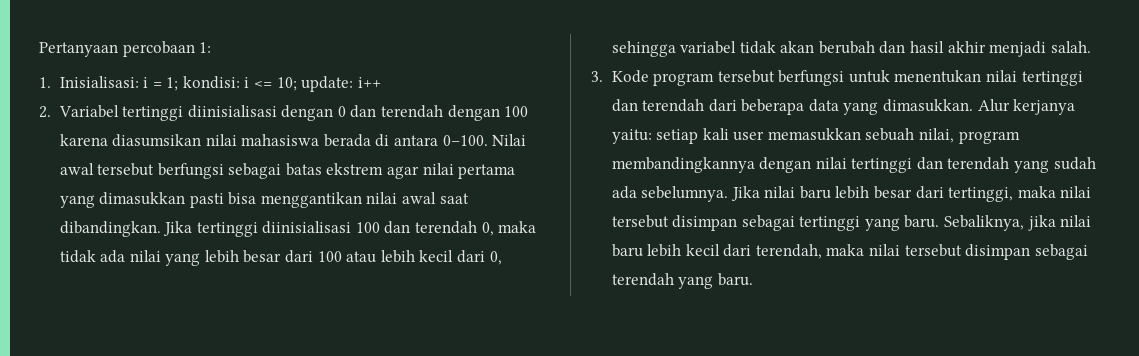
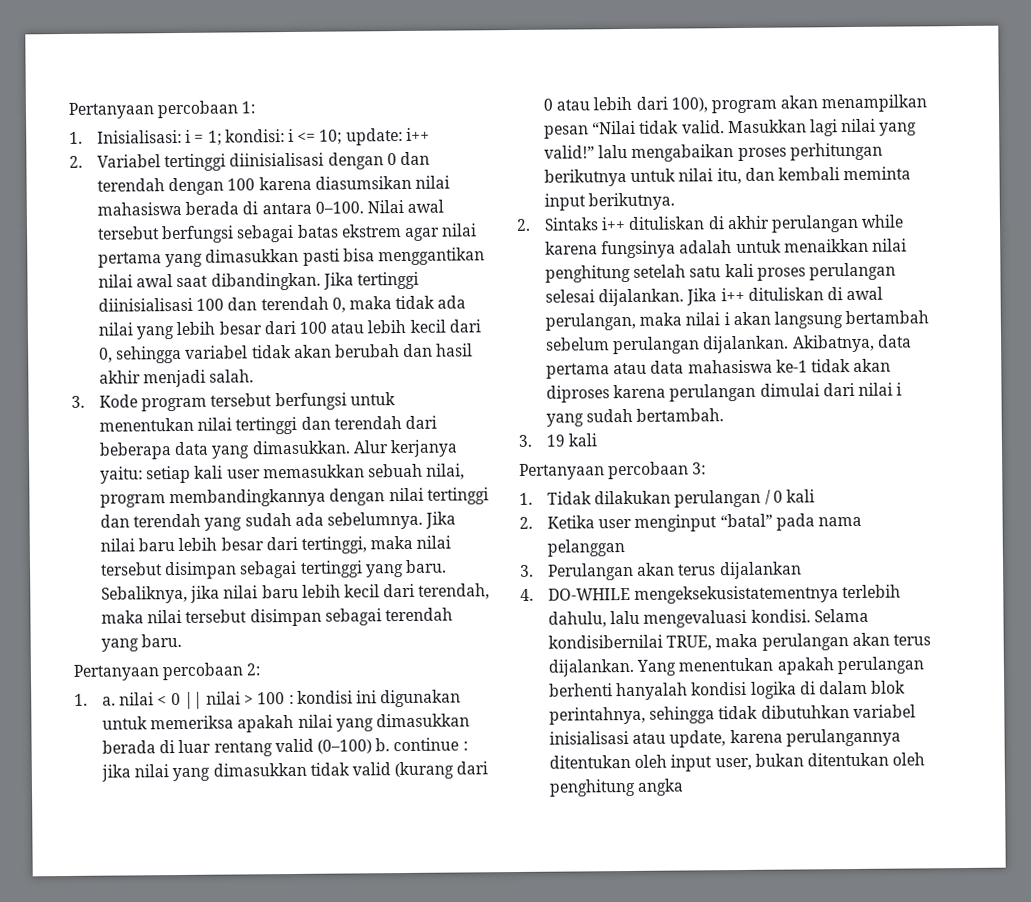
(753, 279) none -> [73,662,261,681] [74,689,462,709] [102,713,470,733] [102,737,468,757] [101,761,489,782] [543,94,928,114] [544,118,918,139] [544,142,883,162] [544,166,912,187] [544,192,676,211] [516,214,905,233] [545,238,907,259] [545,262,896,283] [545,286,884,307] [545,310,930,331] [545,334,912,355] [546,358,892,379] [546,382,903,403] [546,408,725,427] [518,433,598,447] [519,461,707,480] [519,489,815,508] [519,513,862,532] [547,539,626,557] [520,561,802,581] [520,584,902,604] [548,608,869,628] [548,632,931,651] [548,656,924,677] [549,680,907,701] [549,704,916,725] [549,728,901,748] [549,752,926,772] [549,778,685,797] // Pertanyaan percobaan 2: // 1. a. nilai < 0 || nilai > 100 : kondisi ini digunakan untuk memeriksa apakah nilai yang dimasukkan berada di luar rentang valid (0–100) b. continue : jika nilai yang dimasukkan tidak valid (kurang dari 0 atau lebih dari 100), program akan menampilkan pesan “Nilai tidak valid. Masukkan lagi nilai yang valid!” lalu mengabaikan proses perhitungan berikutnya untuk nilai itu, dan kembali meminta input berikutnya. // 2. Sintaks i++ dituliskan di akhir perulangan while karena fungsinya adalah untuk menaikkan nilai penghitung setelah satu kali proses perulangan selesai dijalankan. Jika i++ dituliskan di awal perulangan, maka nilai i akan langsung bertambah sebelum perulangan dijalankan. Akibatnya, data pertama atau data mahasiswa ke-1 tidak akan diproses karena perulangan dimulai dari nilai i yang sudah bertambah. // 3. 19 kali // Pertanyaan percobaan 3: // 1. Tidak dilakukan perulangan / 0 kali // 2. Ketika user menginput “batal” pada nama pelanggan // 3. Perulangan akan terus dijalankan // 4. DO-WHILE mengeksekusistatementnya terlebih dahulu, lalu mengevaluasi kondisi. Selama kondisibernilai TRUE, maka perulangan akan terus dijalankan. Yang menentukan apakah perulangan berhenti hanyalah kondisi logika di dalam blok perintahnya, sehingga tidak dibutuhkan variabel inisialisasi atau update, karena perulangannya ditentukan oleh input user, bukan ditentukan oleh penghitung angka

